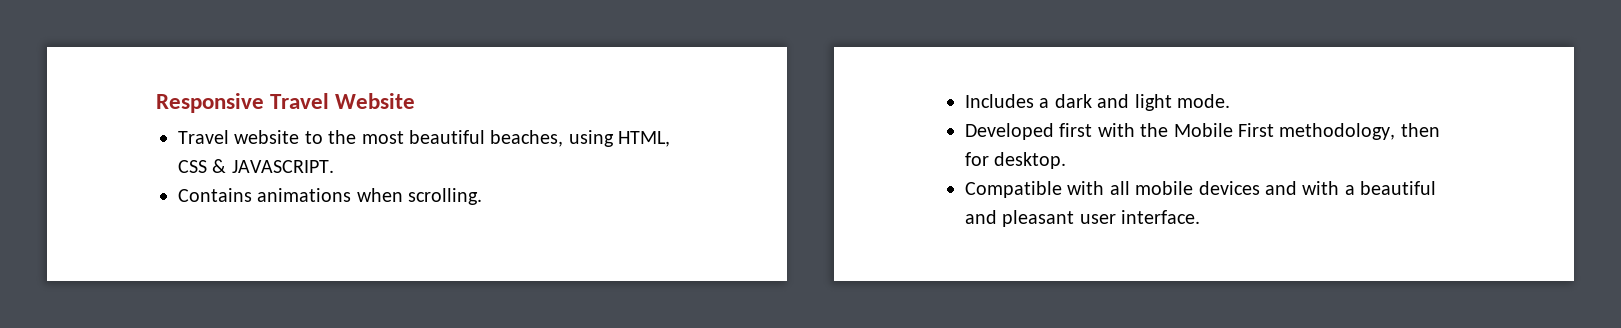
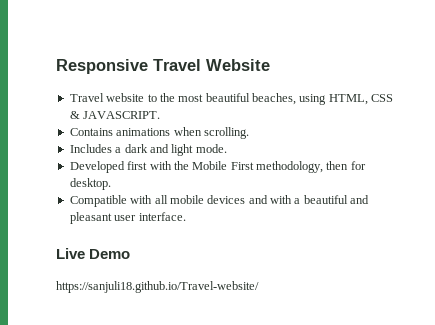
(1201, 217) none -> [56,248,131,259] [56,281,259,293] // Live Demo // https://sanjuli18.github.io/Travel-website/

